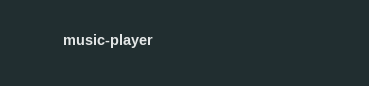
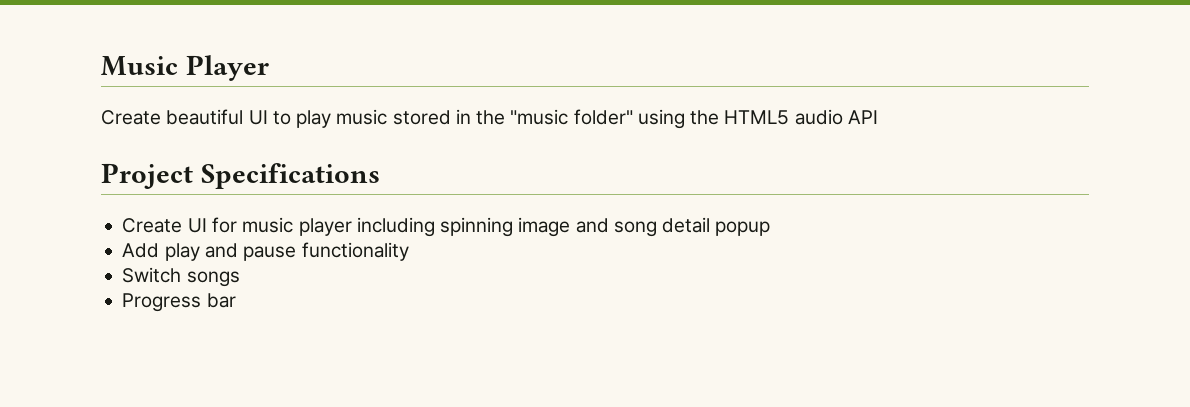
[63,34,153,48] music-player -> [101,55,269,81] [101,109,878,129] [101,163,380,189] [122,217,771,237] [122,242,409,261] [122,267,240,287] [122,293,236,312] Music Player // Create beautiful UI to play music stored in the "music folder" using the HTML5 audio API // Project Specifications // Create UI for music player including spinning image and song detail popup // Add play and pause functionality // Switch songs // Progress bar

